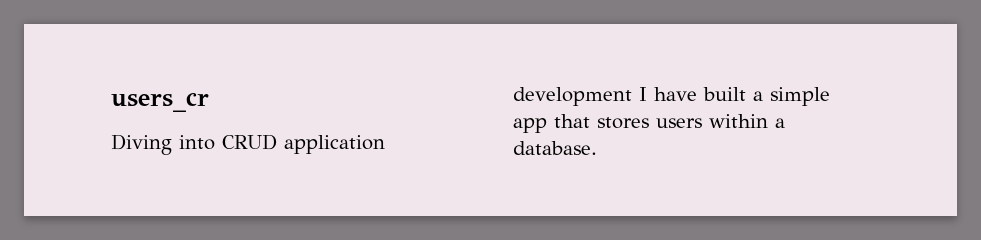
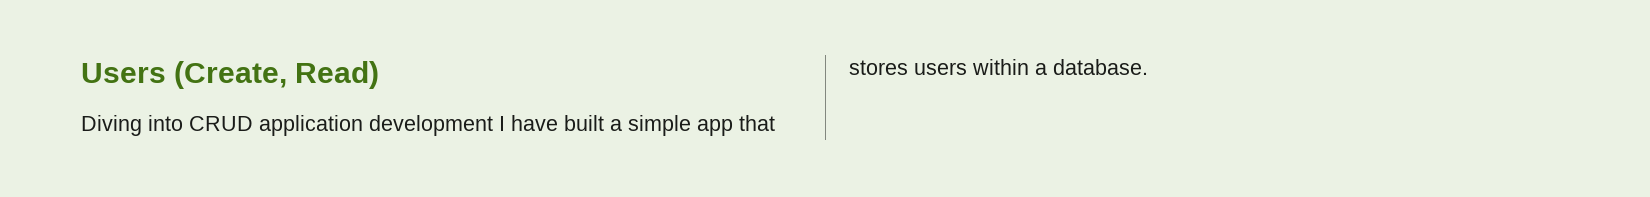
[111,92,209,112] users_cr -> [81,61,380,89] Users (Create, Read)

